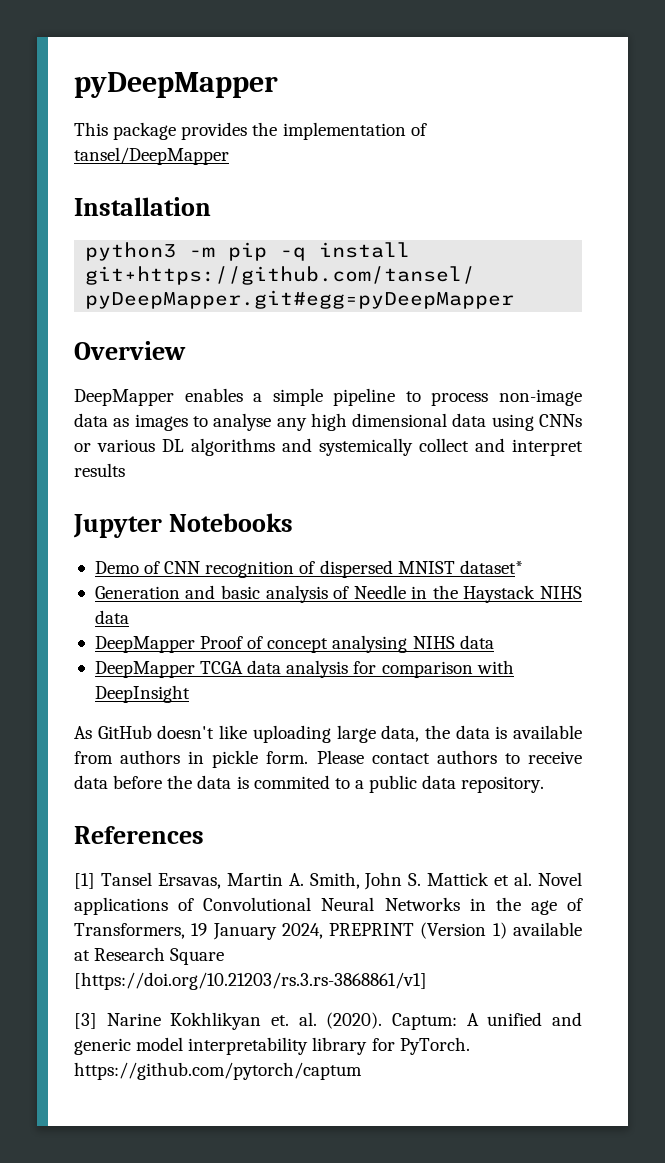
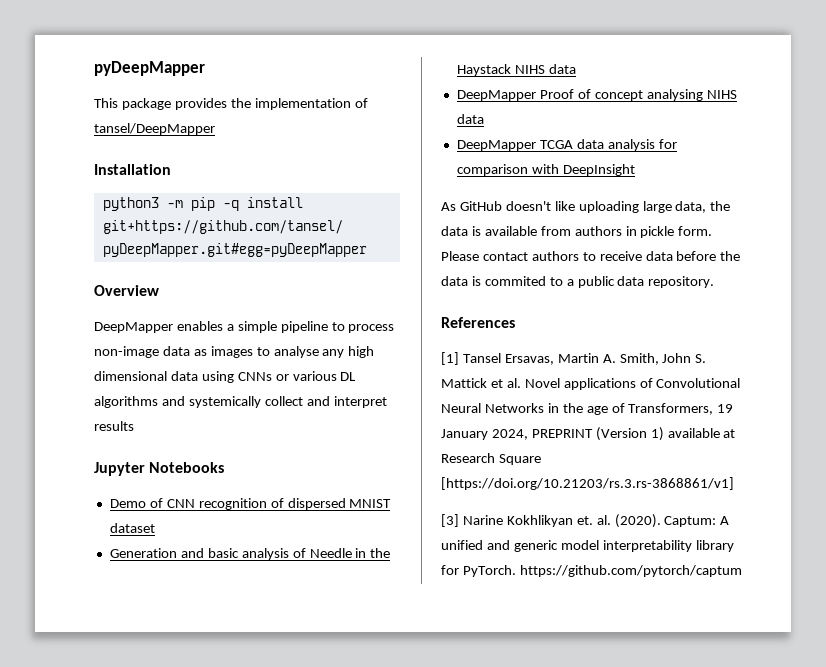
[459,560,523,574] dataset* -> [109,523,155,533] dataset

